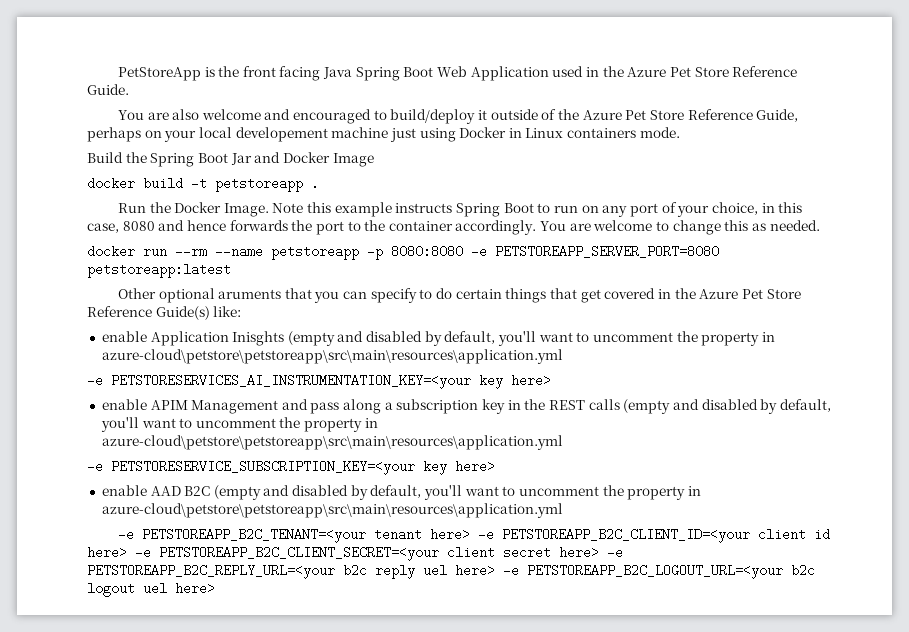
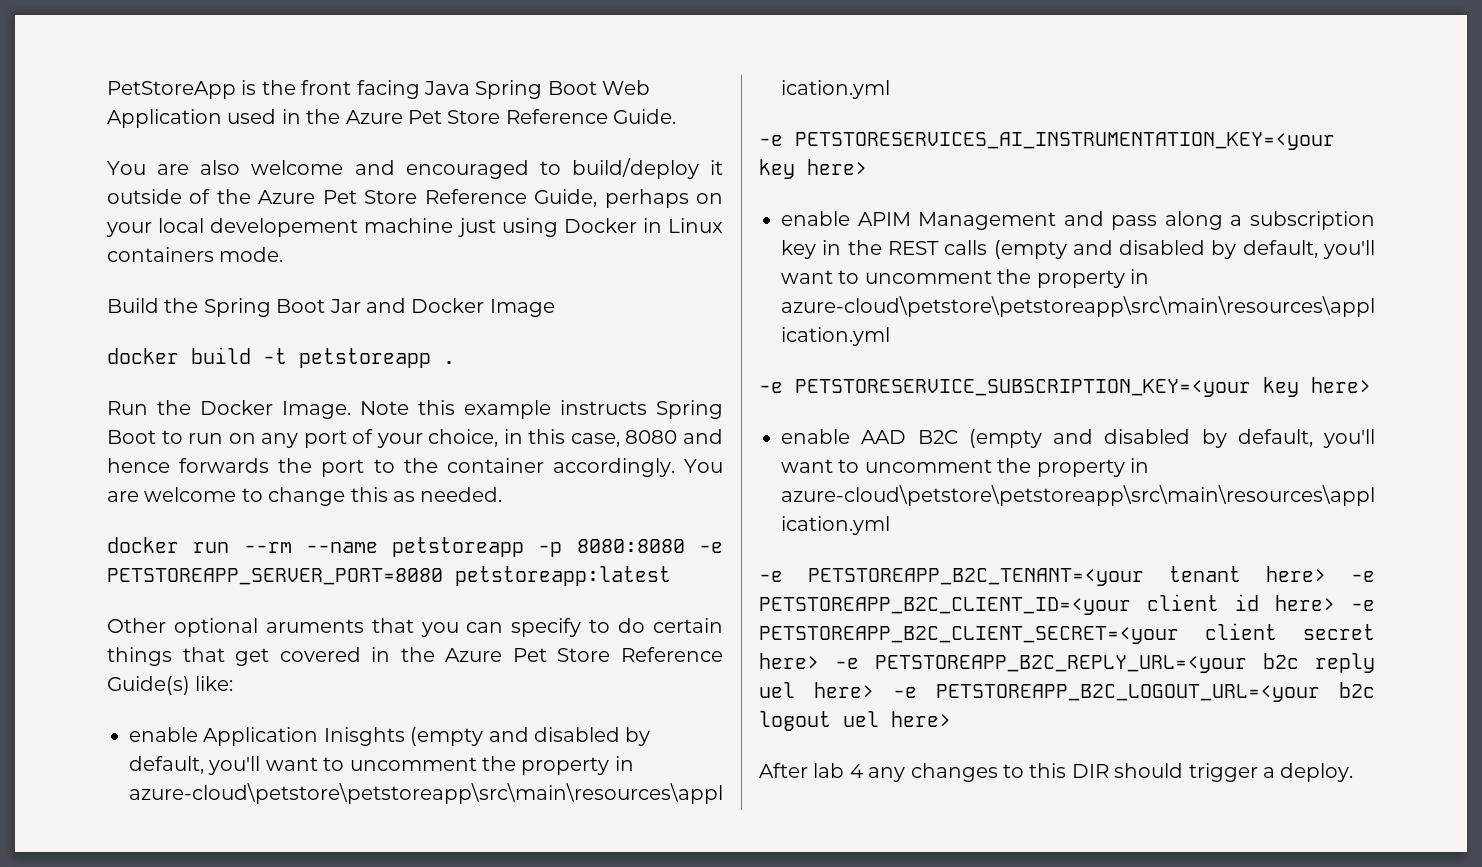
(215, 588) none -> [759,763,1354,782] // After lab 4 any changes to this DIR should trigger a deploy.

